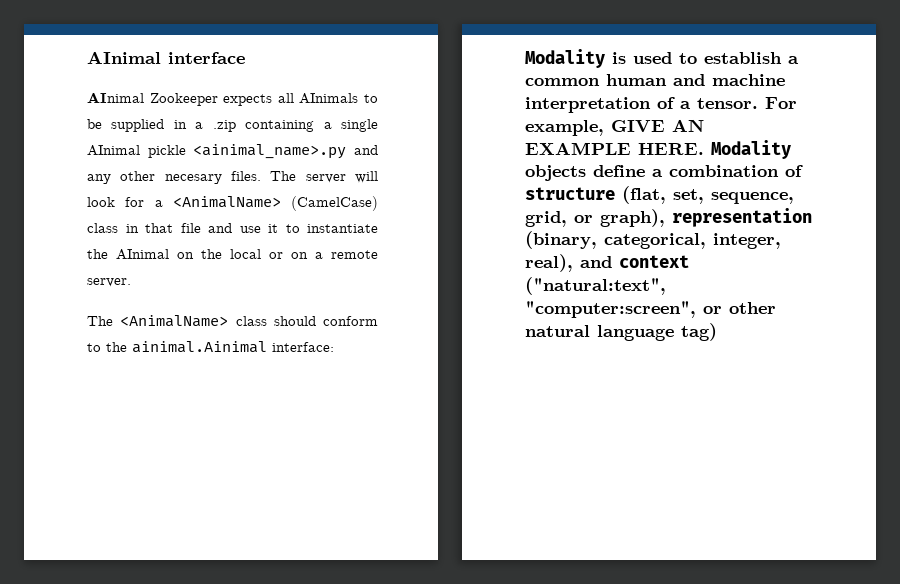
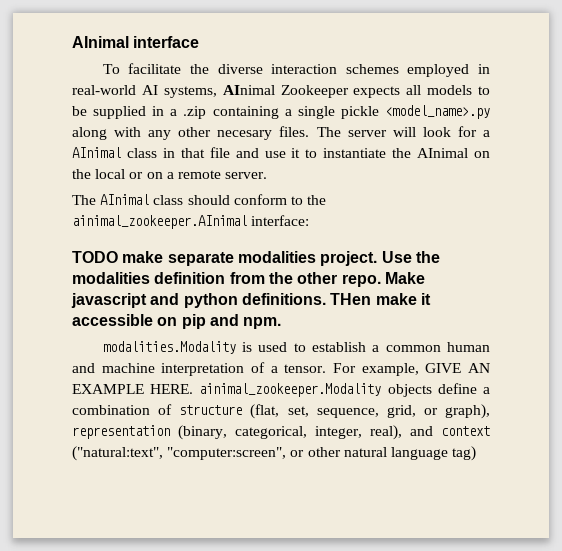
(245, 58) none -> [102,63,490,77] [72,85,217,98] To facilitate the diverse interaction schemes employed in real-world AI systems,
[299,93,359,104] AInimals -> [427,85,473,95] models
[87,144,378,159] AInimal pickle <ainimal_name>.py and -> [340,105,490,119] [72,127,142,140] pickle <model_name>.py along with
[172,196,378,211] <AnimalName> (CamelCase) -> [72,147,121,158] AInimal
[120,315,229,327] <AnimalName> -> [100,194,150,205] AInimal
[132,341,267,353] ainimal.Ainimal -> [72,215,247,229] ainimal_zookeeper.AInimal
[525,49,605,68] Modality -> [72,251,440,266] [72,272,425,287] [71,293,431,308] [72,314,282,329] [102,341,236,354] TODO make separate modalities project. Use the modalities definition from the other repo. Make javascript and python definitions. THen make it accessible on pip and npm. // modalities.Modality
[711,140,791,159] Modality -> [199,383,382,397] ainimal_zookeeper.Modality

